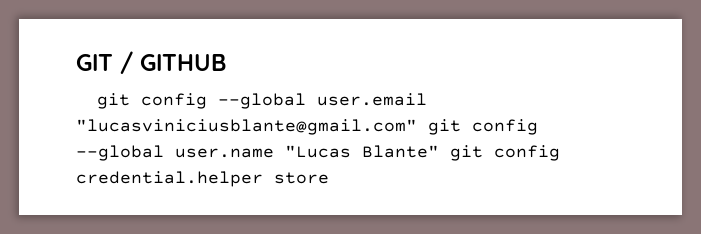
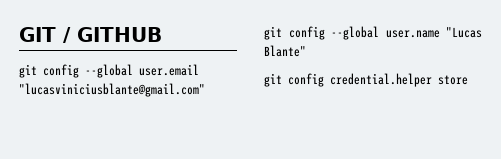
(417, 127) none -> (205, 90) //
(439, 151) none -> (306, 51) //

